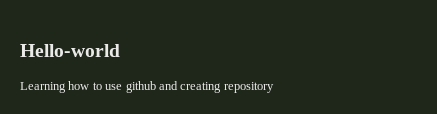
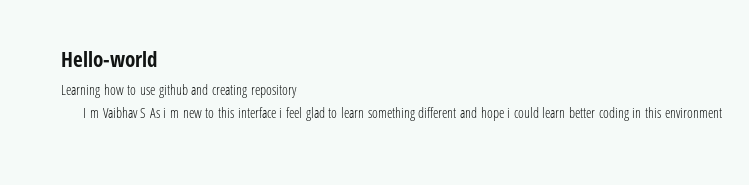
(274, 87) none -> [83,107,722,121] // I m Vaibhav S As i m new to this interface i feel glad to learn something different and hope i could learn better coding in this environment

